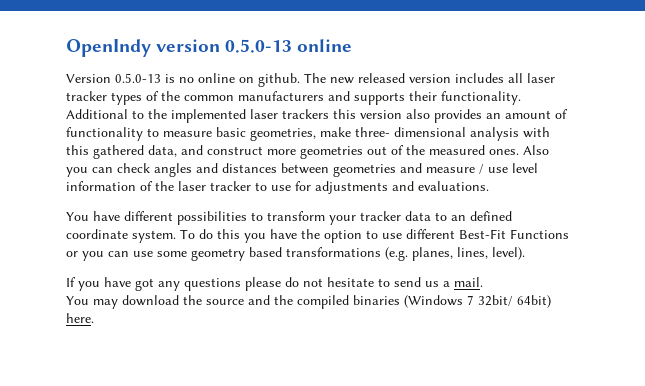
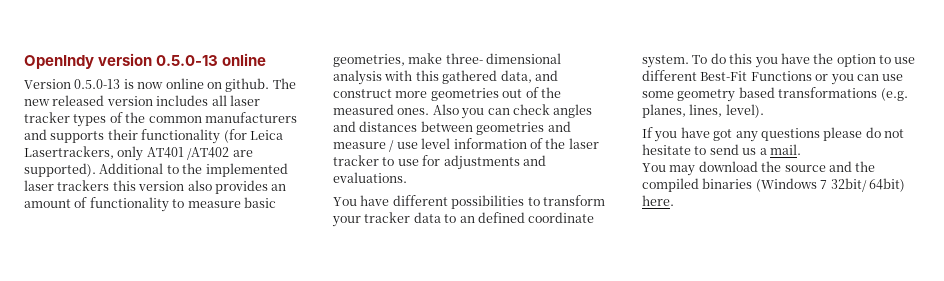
[179,77,194,83] no -> [137,82,164,89] now
[441,91,521,105] functionality. -> [141,129,283,144] [24,146,253,161] [24,163,96,177] functionality (for Leica Lasertrackers, only AT401 /AT402 are supported).

